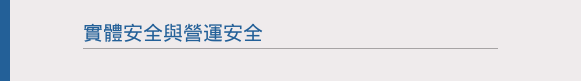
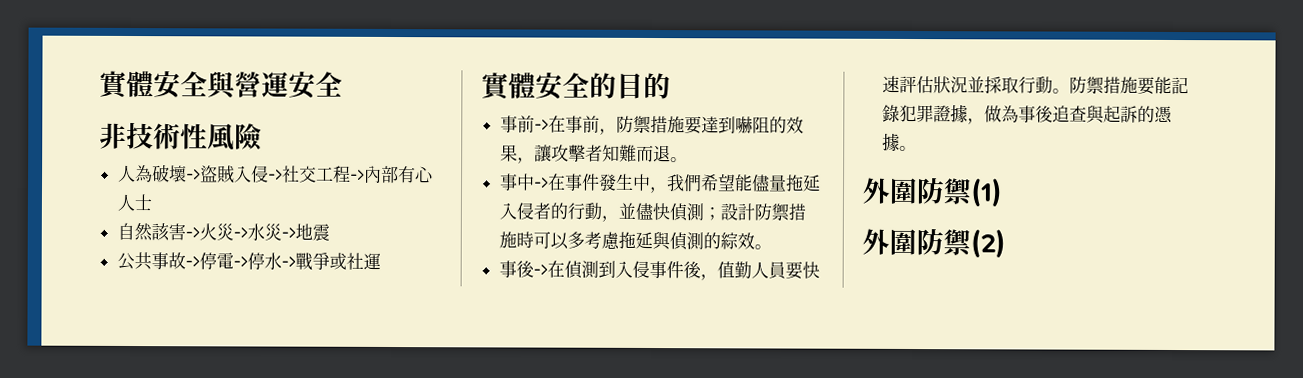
(263, 32) none -> [99,121,263,151] [117,164,434,184] [116,193,152,212] [116,222,330,242] [116,252,381,271] [481,72,671,101] [499,115,804,135] [499,144,688,164] [498,173,821,194] [498,202,806,222] [498,231,772,251] [498,260,820,281] [881,75,1189,95] [881,104,1173,125] [881,132,917,152] [862,177,1003,208] [862,228,1006,259] // 非技術性風險 // 人為破壞->盜賊入侵->社交工程->內部有心人士 // 自然該害->火災->水災->地震 // 公共事故->停電->停水->戰爭或社運 // 實體安全的目的 // 事前->在事前，防禦措施要達到嚇阻的效果，讓攻擊者知難而退。 // 事中->在事件發生中，我們希望能儘量拖延入侵者的行動，並儘快偵測；設計防禦措施時可以多考慮拖延與偵測的綜效。 // 事後->在偵測到入侵事件後，值勤人員要快速評估狀況並採取行動。防禦措施要能記錄犯罪證據，做為事後追查與起訴的憑據。 // 外圍防禦(1) // 外圍防禦(2)

